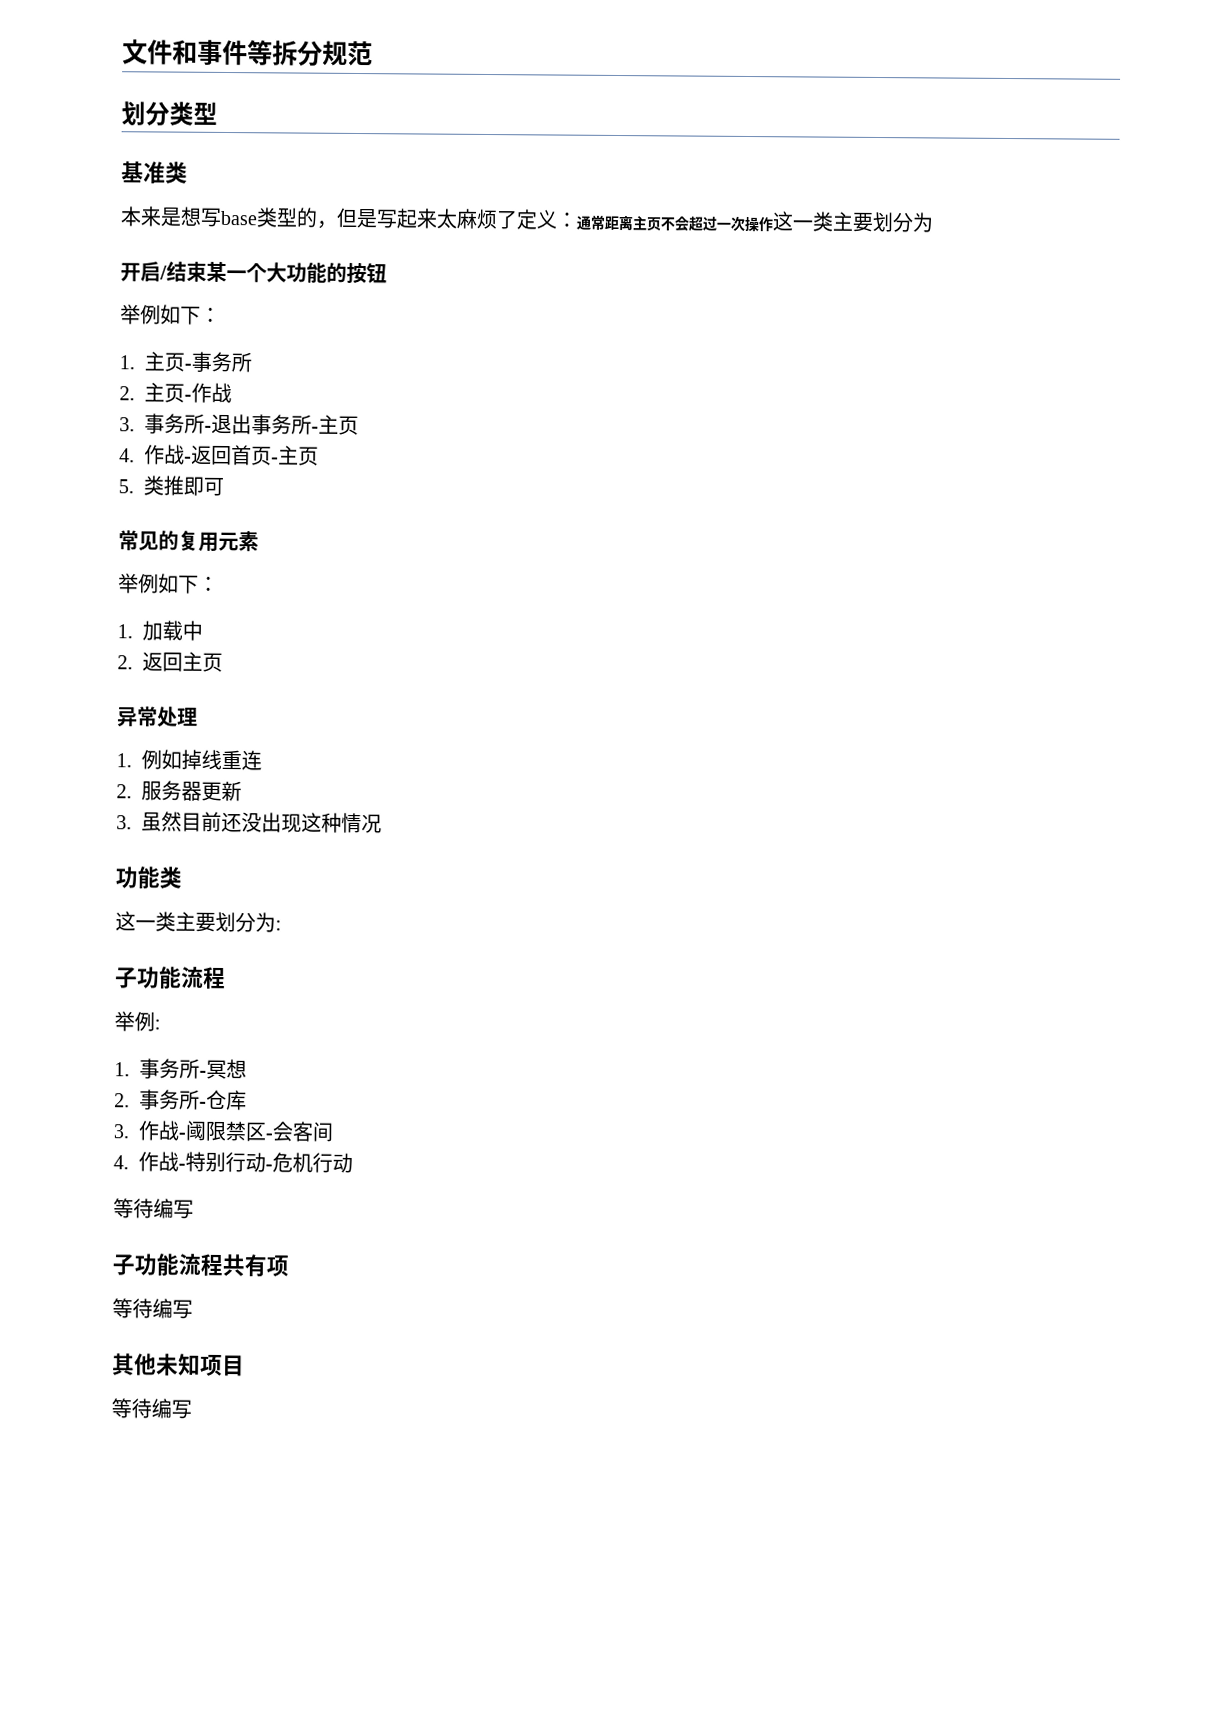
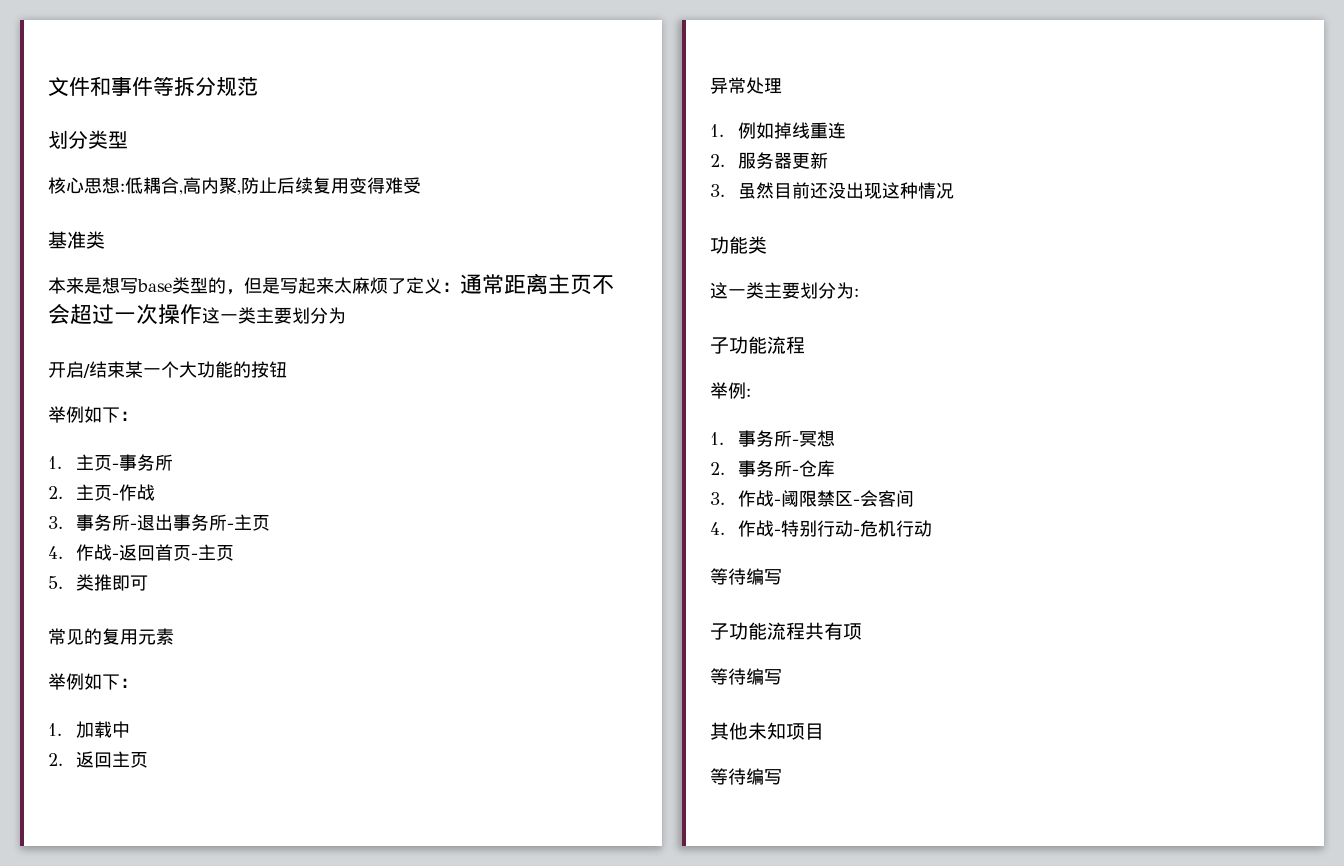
(218, 113) none -> [48,177,421,195] // 核心思想:低耦合,高内聚,防止后续复用变得难受

